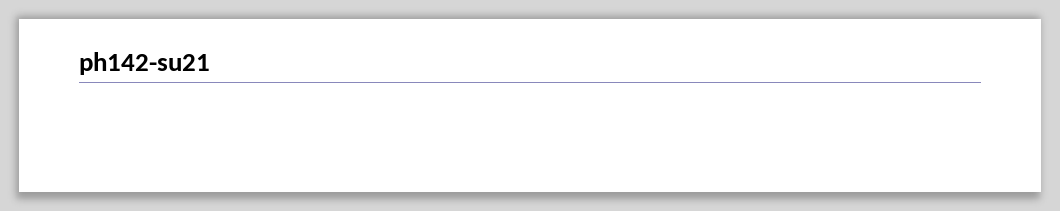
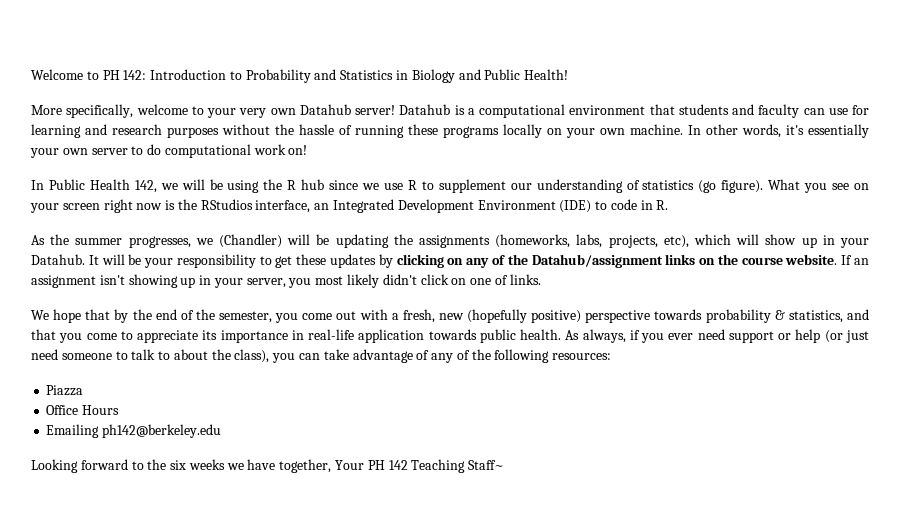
[79,52,210,75] ph142-su21 -> [31,69,569,83] [31,104,869,118] [31,124,869,138] [30,144,308,158] [31,179,869,193] [30,199,669,213] [31,234,870,248] [31,254,869,268] [31,274,541,288] [31,309,870,323] [31,329,869,343] [31,349,612,363] [46,385,84,396] [46,405,120,415] [46,424,222,438] [31,459,505,473] Welcome to PH 142: Introduction to Probability and Statistics in Biology and Public Health! // More specifically, welcome to your very own Datahub server! Datahub is a computational environment that students and faculty can use for learning and research purposes without the hassle of running these programs locally on your own machine. In other words, it's essentially your own server to do computational work on! // In Public Health 142, we will be using the R hub since we use R to supplement our understanding of statistics (go figure). What you see on your screen right now is the RStudios interface, an Integrated Development Environment (IDE) to code in R. // As the summer progresses, we (Chandler) will be updating the assignments (homeworks, labs, projects, etc), which will show up in your Datahub. It will be your responsibility to get these updates by clicking on any of the Datahub/assignment links on the course website. If an assignment isn't showing up in your server, you most likely didn't click on one of links. // We hope that by the end of the semester, you come out with a fresh, new (hopefully positive) perspective towards probability & statistics, and that you come to appreciate its importance in real-life application towards public health. As always, if you ever need support or help (or just need someone to talk to about the class), you can take advantage of any of the following resources: // Piazza // Office Hours // Emailing ph142@berkeley.edu // Looking forward to the six weeks we have together, Your PH 142 Teaching Staff~

